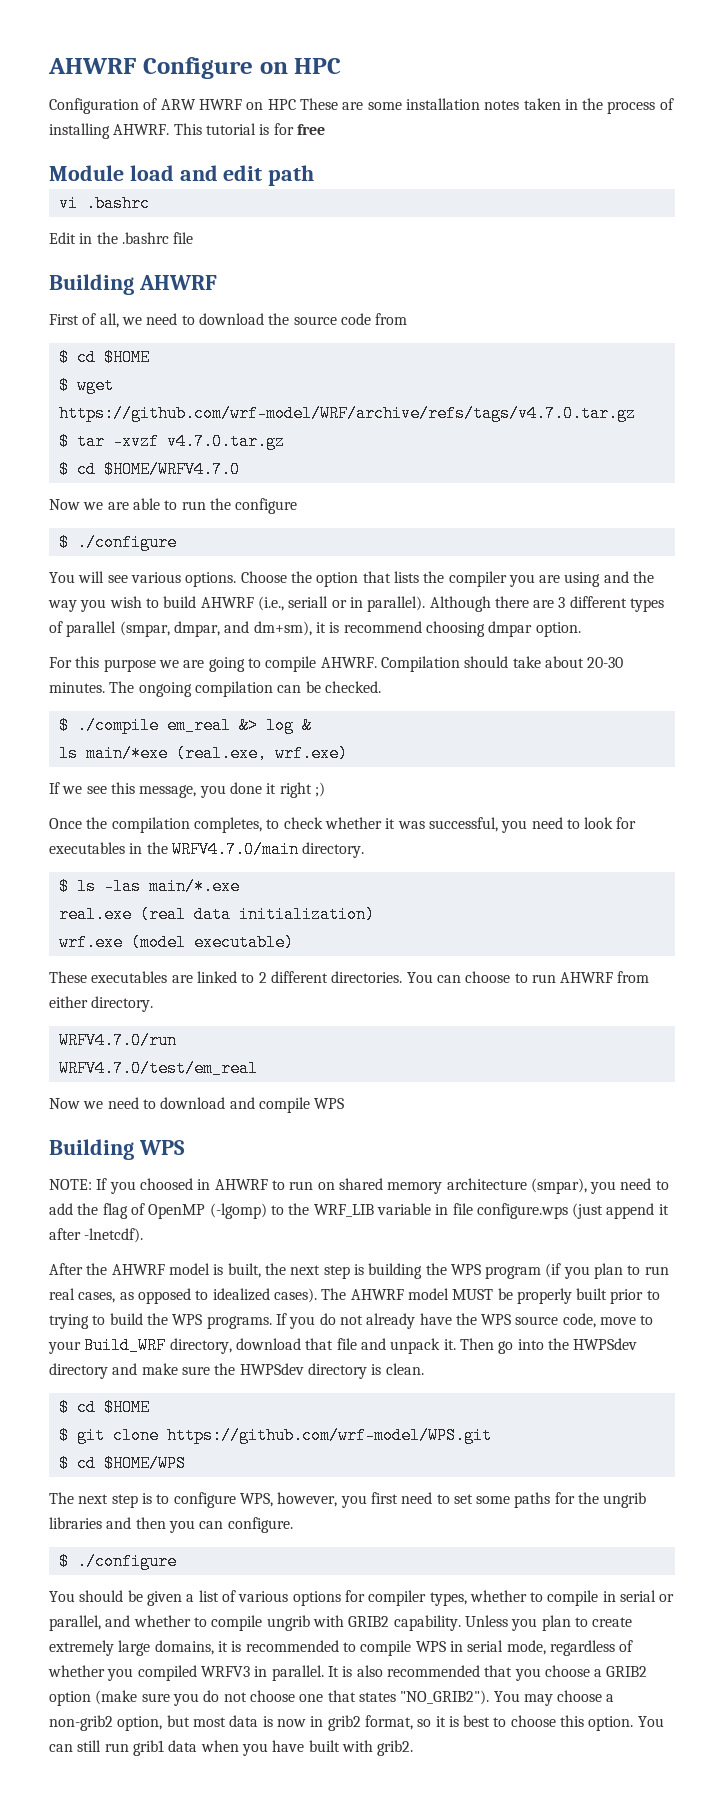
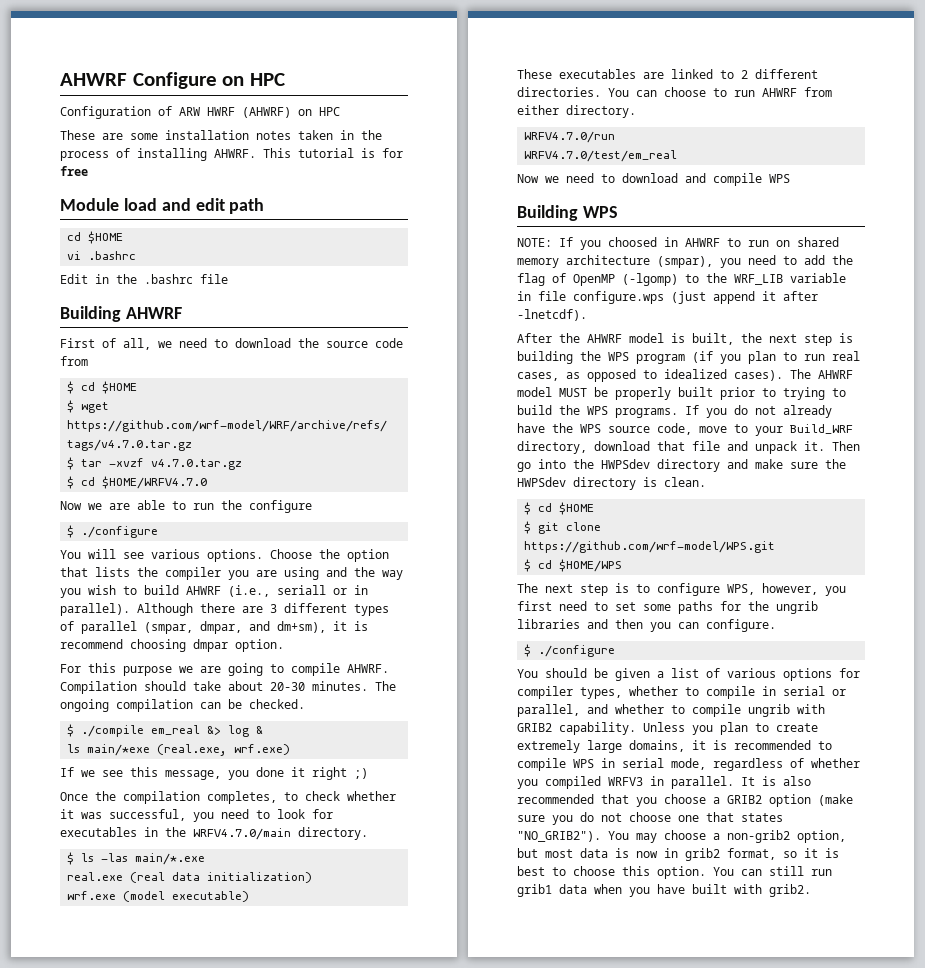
[246,99,296,110] on HPC -> [242,107,340,118] (AHWRF) on HPC //
(315, 175) none -> [67,231,124,244] // cd $HOME

